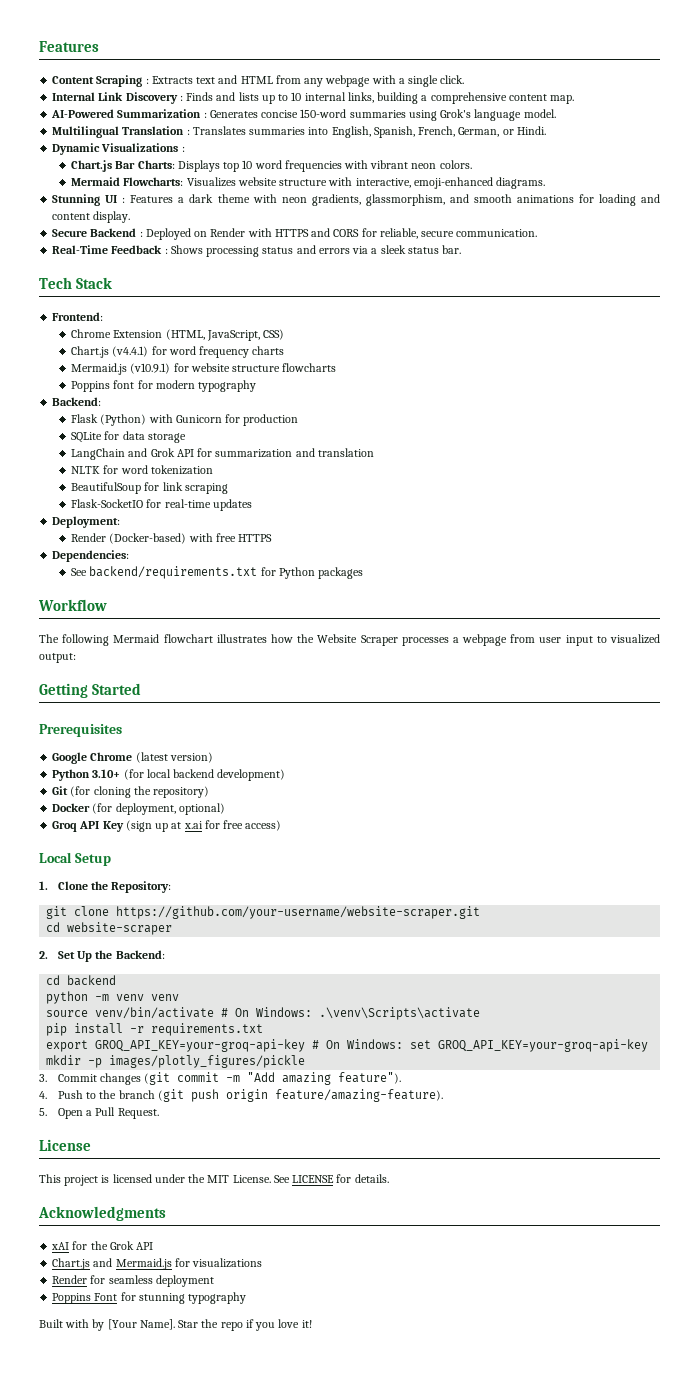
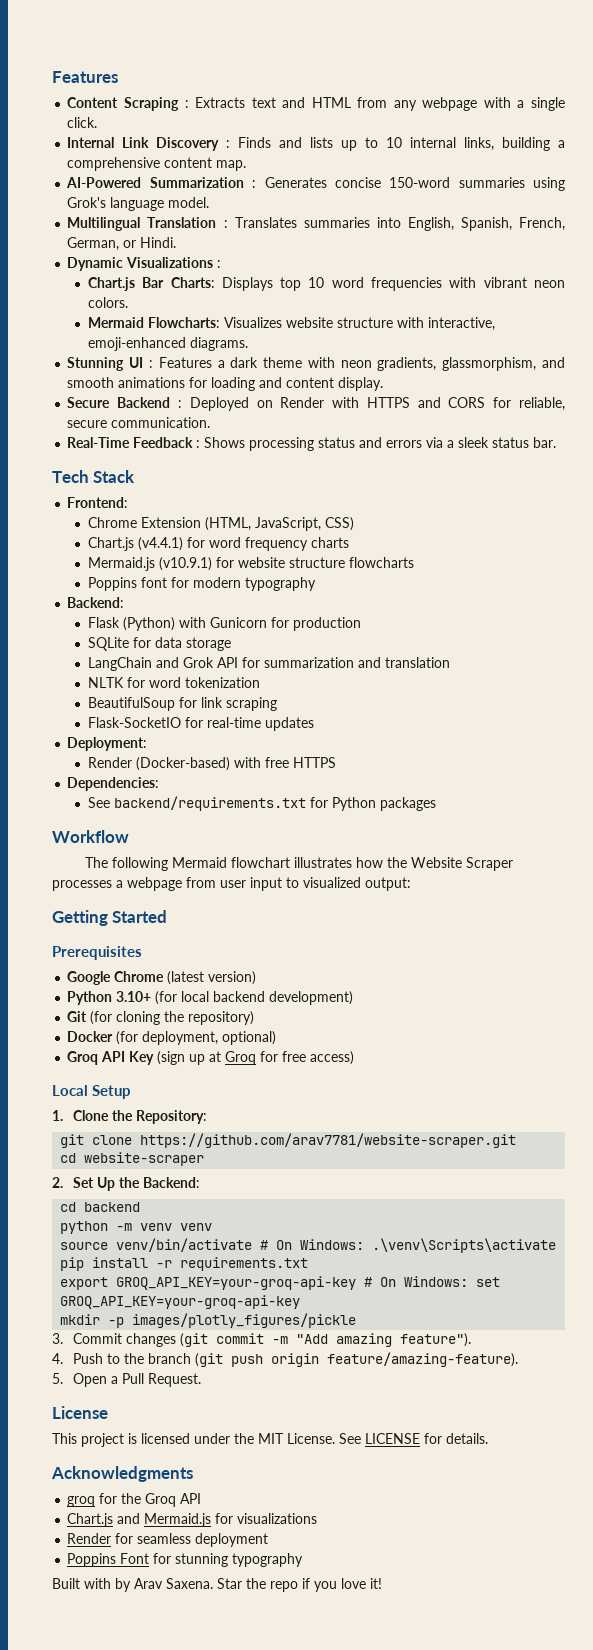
[183,821,203,829] x.ai -> [225,1051,257,1065] Groq
[116,906,481,919] https://github.com/your-username/website-scraper.git -> [140,1133,517,1148] https://github.com/arav7781/website-scraper.git
[51,1242,70,1250] xAI -> [67,1496,96,1507] groq
[109,1241,134,1250] Grok -> [145,1493,177,1507] Groq
[107,1319,175,1330] [Your Name]. -> [134,1578,213,1589] Arav Saxena.

